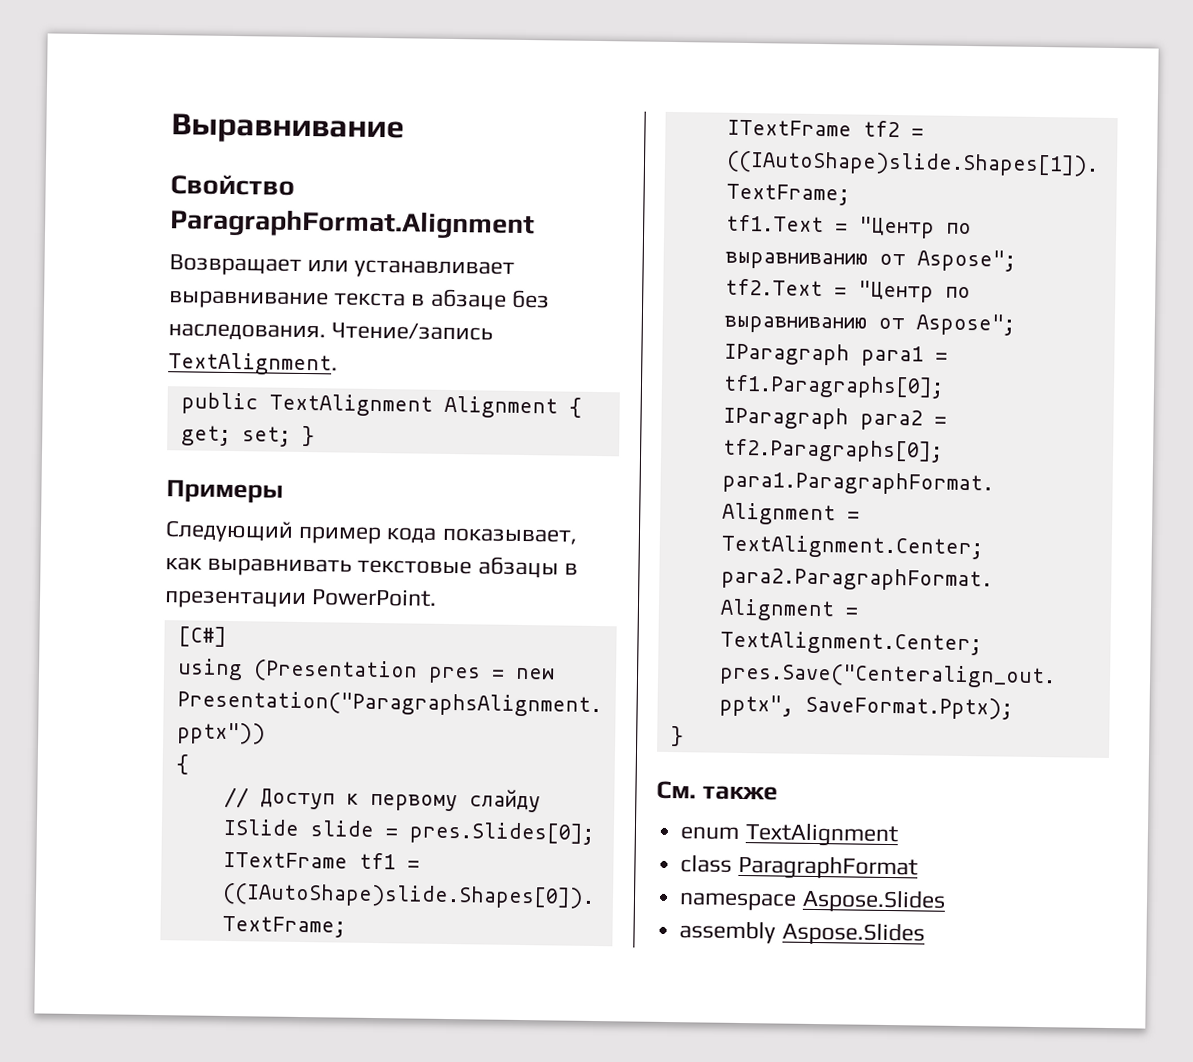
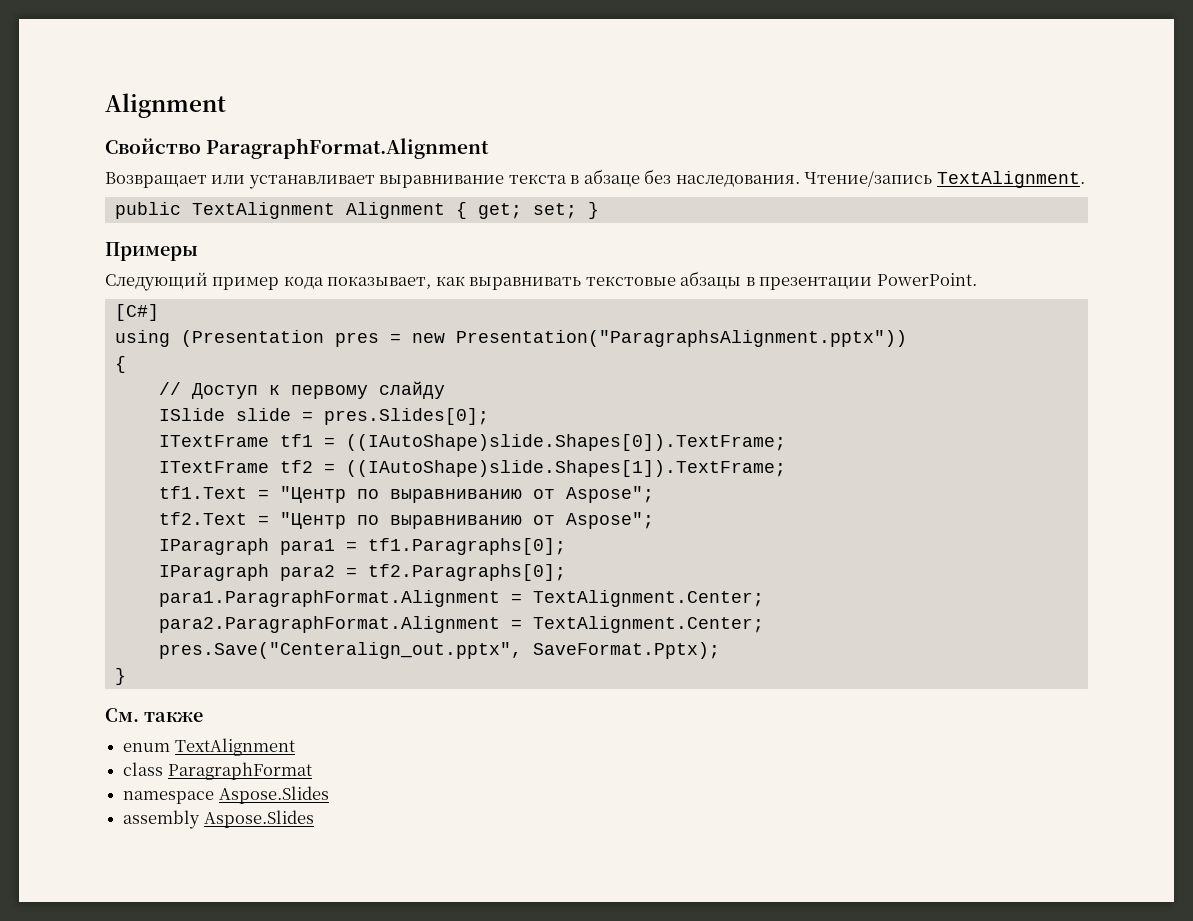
[171,113,405,145] Выравнивание -> [105,93,226,118] Alignment

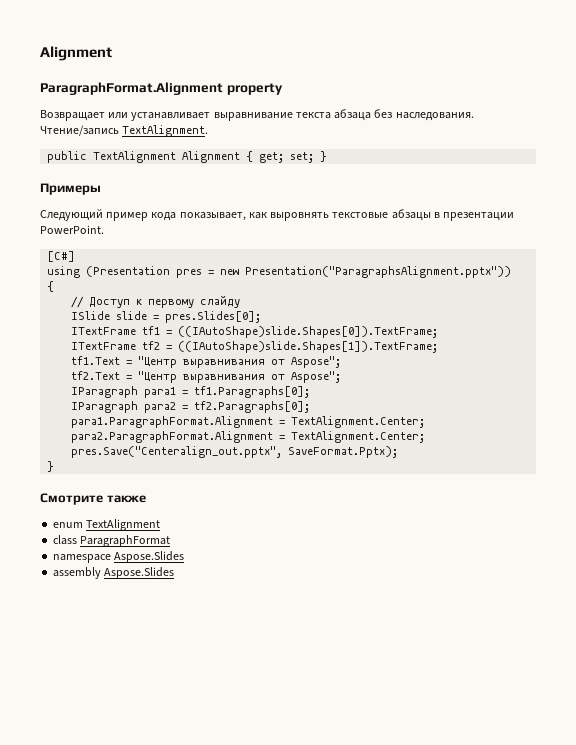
[105,138,201,154] Свойство -> (112, 53) none
(490, 148) none -> [226,83,283,95] property
[570,169,640,187] в абзаце -> [334,109,372,121] абзаца
[469,277,582,290] выравнивать -> [270,212,330,221] выровнять
[356,489,522,503] по выравниванию -> [183,359,266,368] выравнивания
[356,515,522,529] по выравниванию -> [183,374,266,383] выравнивания
[105,708,139,722] См. -> [40,493,103,505] Смотрите

